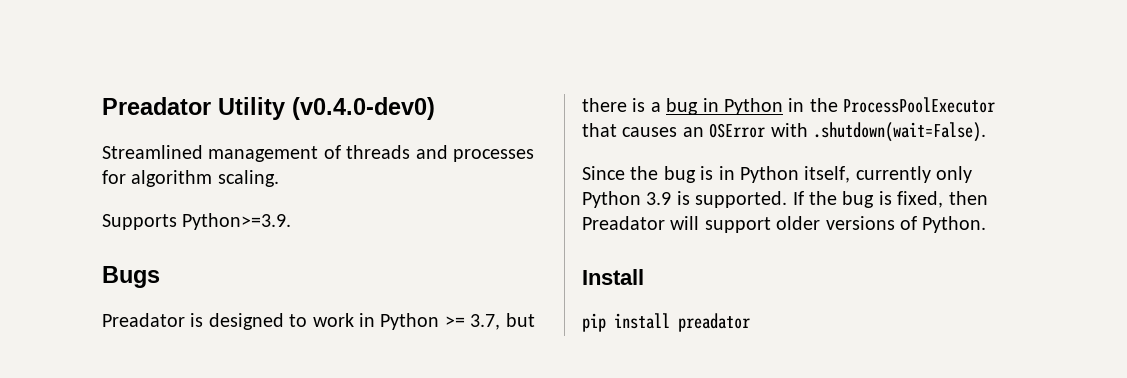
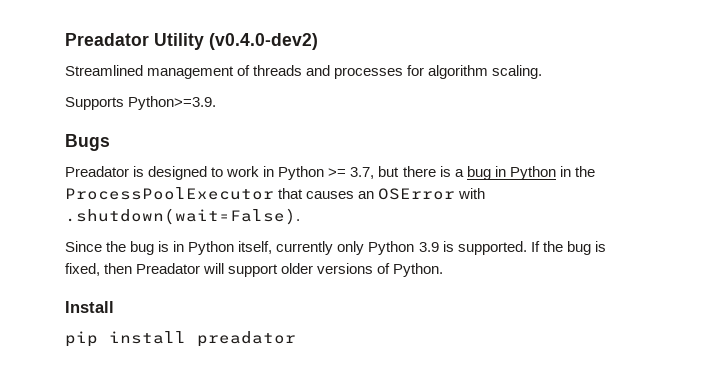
[292,97,435,120] (v0.4.0-dev0) -> [209,33,318,50] (v0.4.0-dev2)

